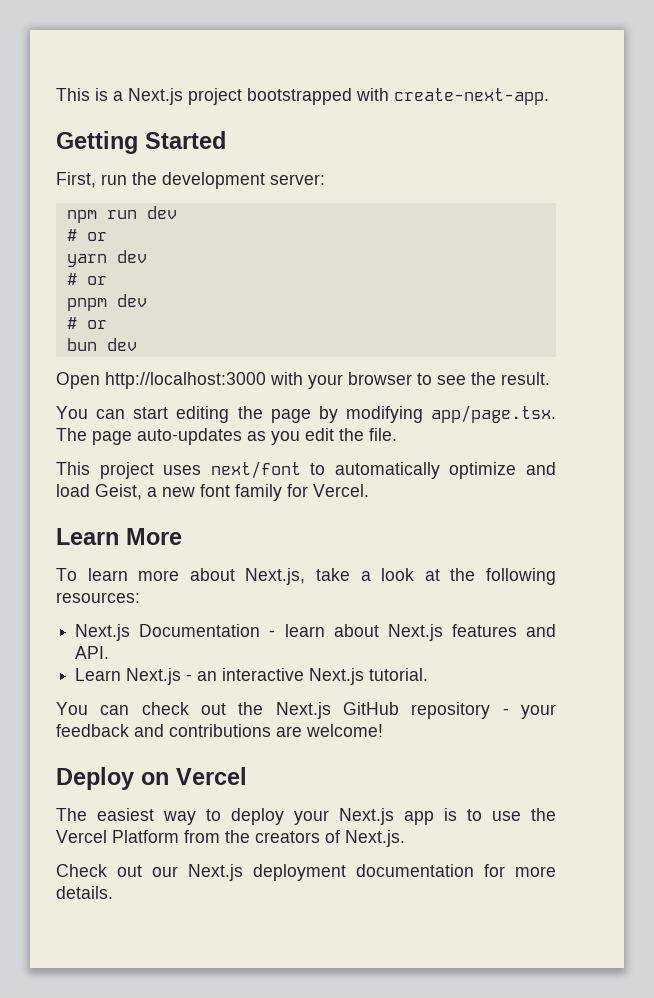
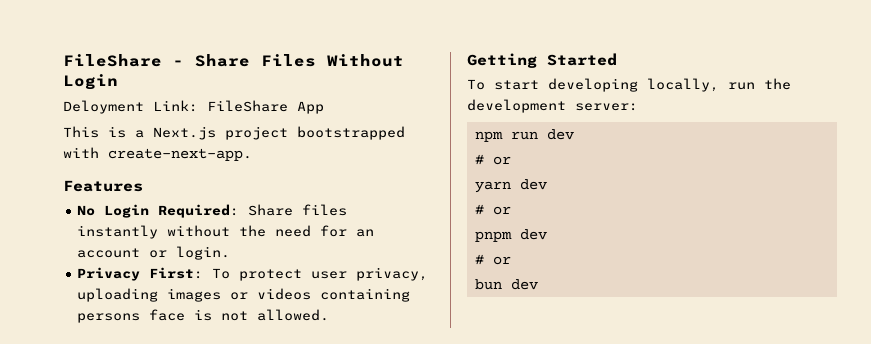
(56, 94) none -> [63,54,404,67] [63,74,118,90] [63,100,324,114] FileShare - Share Files Without Login // Deloyment Link: FileShare App //
[56,131,226,154] [56,172,96,188] Getting Started // First, -> [63,180,143,192] [77,204,348,218] [77,225,375,239] [77,246,231,260] [77,267,429,281] [77,288,411,302] [77,309,330,323] [467,53,617,68] [467,78,719,92] Features // No Login Required: Share files instantly without the need for an account or login. // Privacy First: To protect user privacy, uploading images or videos containing persons face is not allowed. // Getting Started // To start developing locally,
[56,372,550,389] [56,405,556,423] [56,428,397,445] [56,461,556,479] [56,484,369,501] [56,528,182,545] [56,568,557,585] [56,592,140,603] [75,624,556,641] [75,646,110,659] [75,668,429,685] [56,702,556,719] [56,724,383,737] [56,767,247,790] [56,808,556,825] [56,830,405,847] [56,864,556,881] [56,886,113,899] // Open http://localhost:3000 with your browser to see the result. // You can start editing the page by modifying app/page.tsx. The page auto-updates as you edit the file. // This project uses next/font to automatically optimize and load Geist, a new font family for Vercel. // Learn More // To learn more about Next.js, take a look at the following resources: // Next.js Documentation - learn about Next.js features and API. // Learn Next.js - an interactive Next.js tutorial. // You can check out the Next.js GitHub repository - your feedback and contributions are welcome! // Deploy on Vercel // The easiest way to deploy your Next.js app is to use the Vercel Platform from the creators of Next.js. // Check out our Next.js deployment documentation for more details. -> (538, 284) none

